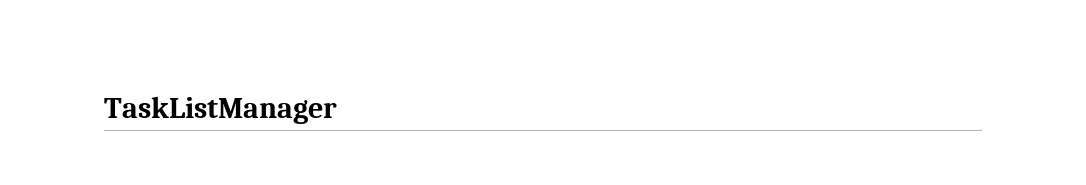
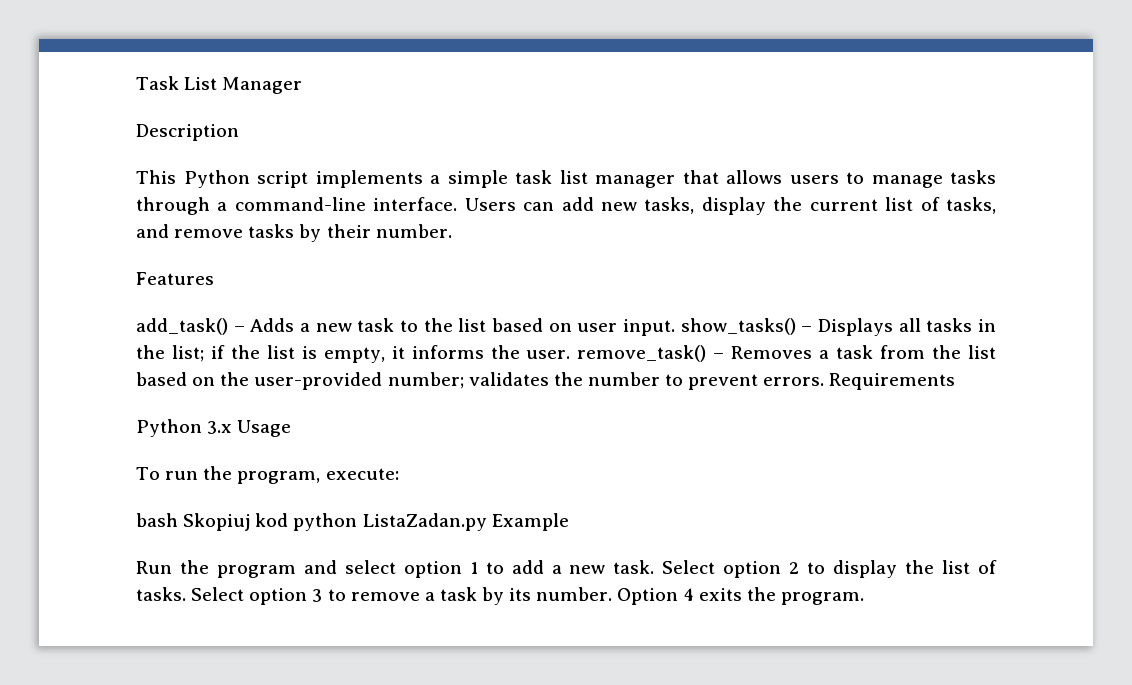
[104,96,337,124] TaskListManager -> [136,76,303,94] [136,124,239,141] [136,170,996,188] [136,197,997,215] [136,224,452,242] [136,272,214,285] [136,318,996,336] [136,345,996,363] [136,372,956,390] [136,419,292,437] [136,466,399,484] [136,513,569,531] [136,560,997,578] [136,587,864,605] Task List Manager // Description // This Python script implements a simple task list manager that allows users to manage tasks through a command-line interface. Users can add new tasks, display the current list of tasks, and remove tasks by their number. // Features // add_task() – Adds a new task to the list based on user input. show_tasks() – Displays all tasks in the list; if the list is empty, it informs the user. remove_task() – Removes a task from the list based on the user-provided number; validates the number to prevent errors. Requirements // Python 3.x Usage // To run the program, execute: // bash Skopiuj kod python ListaZadan.py Example // Run the program and select option 1 to add a new task. Select option 2 to display the list of tasks. Select option 3 to remove a task by its number. Option 4 exits the program.

